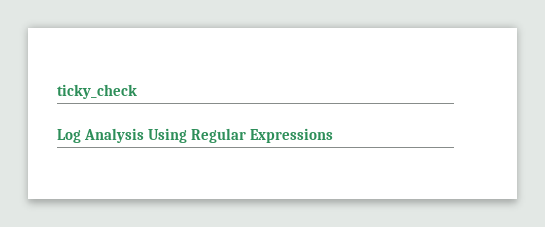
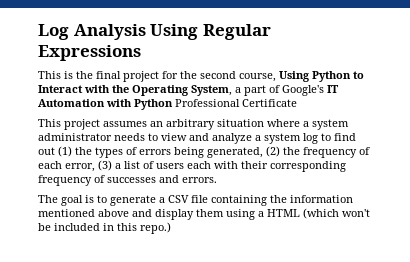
[57,84,137,99] ticky_check // -> (38, 32) none
(334, 135) none -> [38,71,364,82] [38,85,339,96] [38,99,297,110] [38,119,349,130] [38,133,356,144] [38,146,370,158] [38,160,346,172] [38,175,217,186] [38,195,353,206] [38,208,370,220] [38,222,171,234] // This is the final project for the second course, Using Python to Interact with the Operating System, a part of Google's IT Automation with Python Professional Certificate // This project assumes an arbitrary situation where a system administrator needs to view and analyze a system log to find out (1) the types of errors being generated, (2) the frequency of each error, (3) a list of users each with their corresponding frequency of successes and errors. // The goal is to generate a CSV file containing the information mentioned above and display them using a HTML (which won't be included in this repo.)

